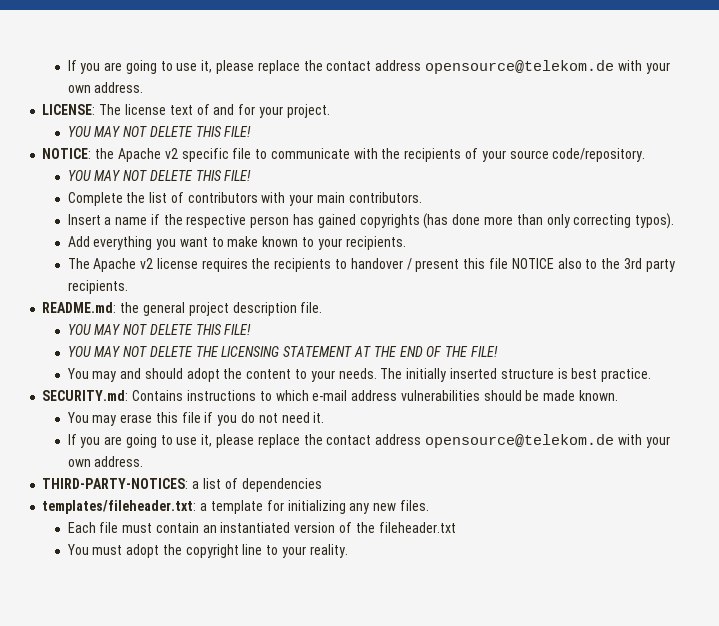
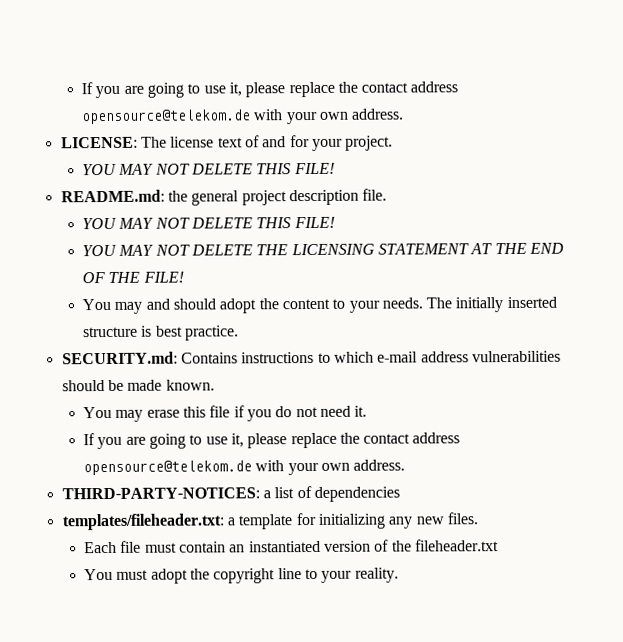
[42,148,646,162] [67,170,252,181] [67,192,422,206] [67,213,675,229] [67,236,406,250] [67,258,675,272] [67,280,128,294] // NOTICE: the Apache v2 specific file to communicate with the recipients of your source code/repository. // YOU MAY NOT DELETE THIS FILE! // Complete the list of contributors with your main contributors. // Insert a name if the respective person has gained copyrights (has done more than only correcting typos). // Add everything you want to make known to your recipients. // The Apache v2 license requires the recipients to handover / present this file NOTICE also to the 3rd party recipients. -> (335, 168) none

